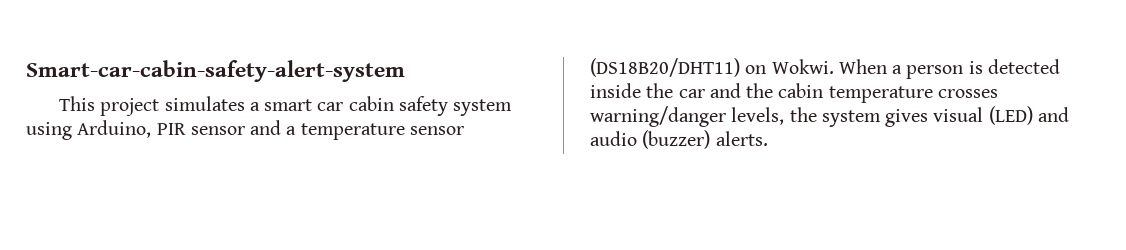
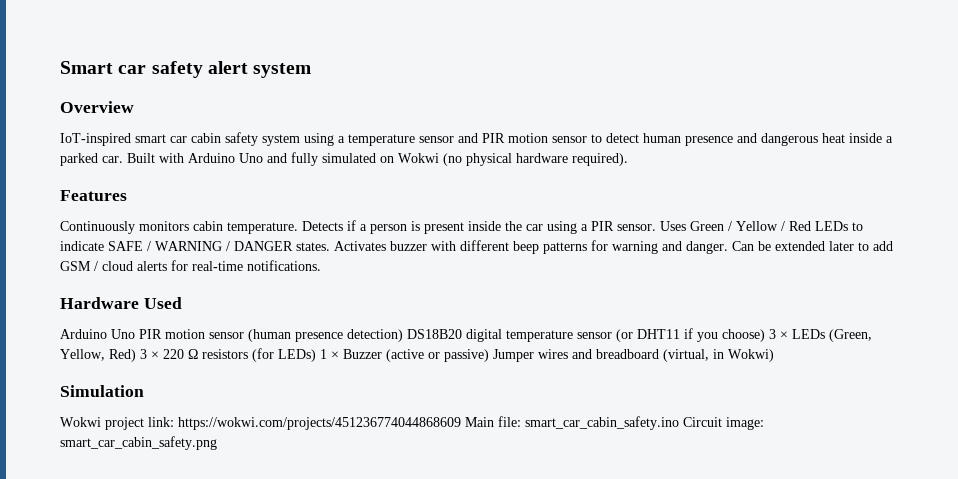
[26,60,405,82] [59,96,260,116] Smart-car-cabin-safety-alert-system // This project simulates a -> [60,61,312,78] [60,101,134,113] [60,133,131,146] Smart car safety alert system // Overview // IoT‑inspired
[77,120,464,140] [590,58,887,77] Arduino, PIR sensor and a temperature sensor (DS18B20/DHT11) on Wokwi. When -> [338,133,893,146] [60,152,628,166] [60,190,127,201] [60,220,356,234] a temperature sensor and PIR motion sensor to detect human presence and dangerous heat inside a parked car. Built with Arduino Uno and fully simulated on Wokwi (no physical hardware required). // Features // Continuously monitors cabin temperature. Detects if
[987,59,1060,74] detected -> [424,222,464,234] present
[709,83,998,103] [590,106,1069,127] [590,130,768,149] and the cabin temperature crosses warning/danger levels, the system gives visual (LED) and audio (buzzer) alerts. -> [547,221,863,234] [60,240,893,254] [60,260,321,271] [60,297,182,309] [60,328,872,342] [60,348,774,362] [60,385,144,397] [60,416,764,430] [60,436,217,450] using a PIR sensor. Uses Green / Yellow / Red LEDs to indicate SAFE / WARNING / DANGER states. Activates buzzer with different beep patterns for warning and danger. Can be extended later to add GSM / cloud alerts for real‑time notifications. // Hardware Used // Arduino Uno PIR motion sensor (human presence detection) DS18B20 digital temperature sensor (or DHT11 if you choose) 3 × LEDs (Green, Yellow, Red) 3 × 220 Ω resistors (for LEDs) 1 × Buzzer (active or passive) Jumper wires and breadboard (virtual, in Wokwi) // Simulation // Wokwi project link: https://wokwi.com/projects/451236774044868609 Main file: smart_car_cabin_safety.ino Circuit image: smart_car_cabin_safety.png

